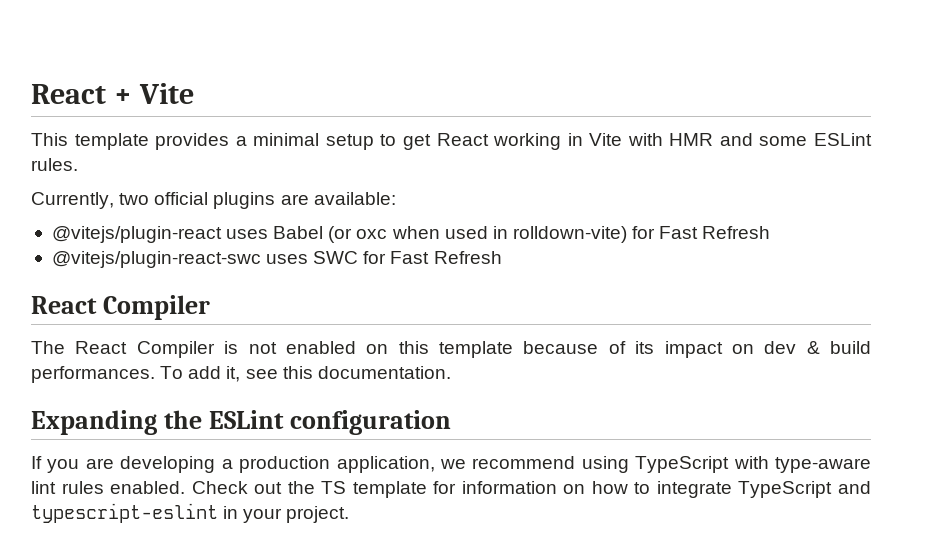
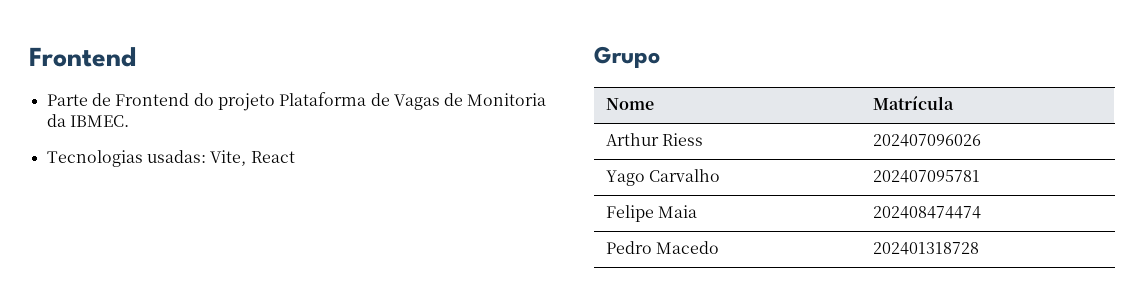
[31,83,195,104] [31,133,872,150] [31,158,78,171] [31,192,396,209] [51,226,771,243] [51,251,502,268] [31,295,211,320] [31,341,871,358] [31,366,451,383] [31,410,452,435] [31,456,871,473] [31,481,871,498] [31,503,350,523] React + Vite // This template provides a minimal setup to get React working in Vite with HMR and some ESLint rules. // Currently, two official plugins are available: // @vitejs/plugin-react uses Babel (or oxc when used in rolldown-vite) for Fast Refresh // @vitejs/plugin-react-swc uses SWC for Fast Refresh // React Compiler // The React Compiler is not enabled on this template because of its impact on dev & build performances. To add it, see this documentation. // Expanding the ESLint configuration // If you are developing a production application, we recommend using TypeScript with type-aware lint rules enabled. Check out the TS template for information on how to integrate TypeScript and typescript-eslint in your project. -> [29,47,136,67] [46,92,547,111] [46,114,129,127] [46,150,295,167] [594,46,660,68] [606,98,655,110] [873,96,955,110] [606,133,704,146] [873,134,982,147] [606,169,721,186] [873,170,981,183] [606,205,698,222] [873,206,982,219] [606,241,720,254] [873,242,980,255] Frontend // Parte de Frontend do projeto Plataforma de Vagas de Monitoria da IBMEC. // Tecnologias usadas: Vite, React // Grupo // Nome | Matrícula // Arthur Riess | 202407096026 // Yago Carvalho | 202407095781 // Felipe Maia | 202408474474 // Pedro Macedo | 202401318728

